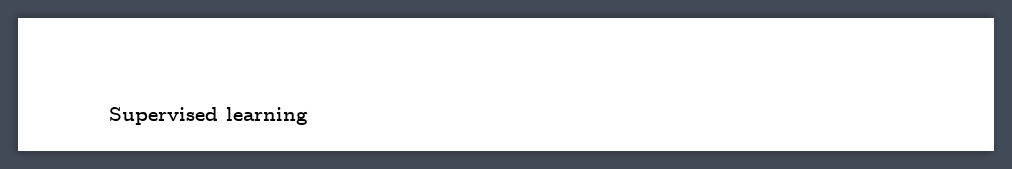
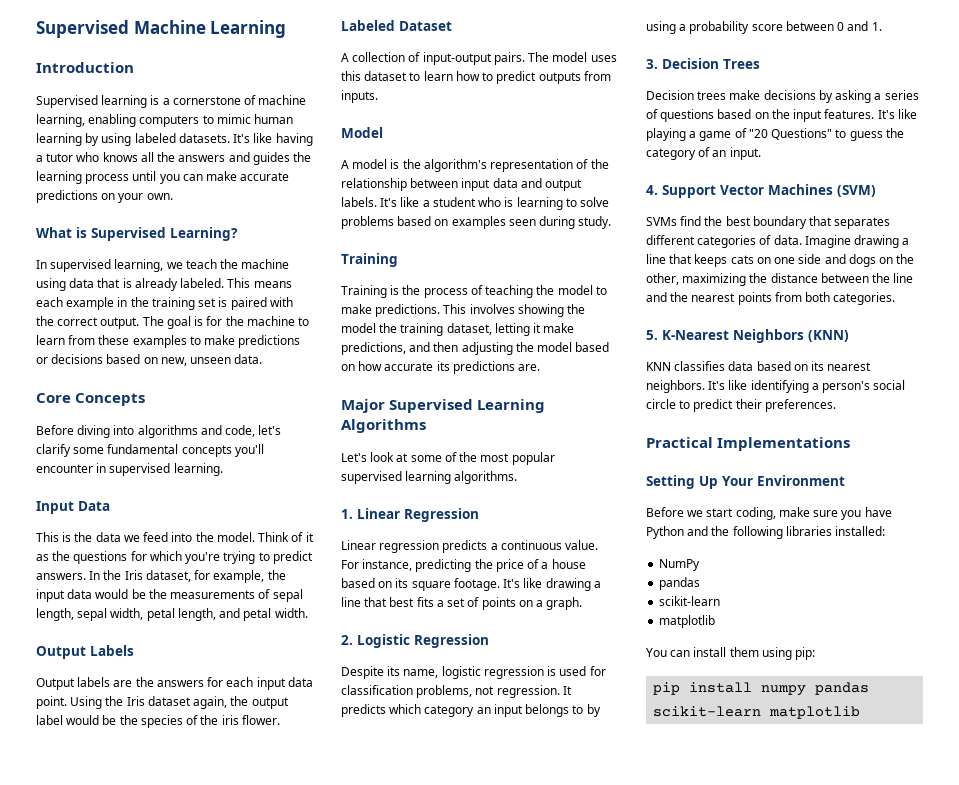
[109,107,308,125] Supervised learning -> [36,20,287,38] [36,62,134,73] [36,95,307,108] [36,114,294,127] [36,133,313,146] [36,152,312,165] [36,171,290,184] [36,190,173,203] [36,227,238,241] [36,259,290,272] [36,278,292,291] [36,297,293,310] [36,316,310,329] [36,335,301,348] [36,354,263,366] [36,393,146,406] [36,425,282,438] [36,444,264,457] [36,463,223,476] [36,501,110,514] [36,532,314,542] [36,551,313,564] [36,570,286,583] [36,589,303,602] [36,608,308,621] [36,645,134,659] [36,677,313,690] [36,696,289,709] [36,715,280,728] [341,20,452,31] [341,52,617,65] [341,71,611,84] [341,90,378,103] [341,127,383,138] [341,159,609,172] [341,178,583,191] [341,197,610,210] [341,216,612,229] [341,253,398,267] [341,285,607,298] [341,304,586,317] [341,323,575,336] [341,342,610,355] [341,361,541,374] [341,399,546,413] [341,419,426,433] [341,452,555,465] [341,471,518,484] [341,508,479,522] [341,540,599,553] [341,559,586,572] [341,578,601,591] [341,597,583,610] [341,634,489,648] [341,666,606,679] [341,685,572,698] [341,704,601,717] [646,21,882,34] [646,58,760,69] [646,90,919,103] [646,109,917,122] [646,128,904,141] [646,147,761,160] [646,184,876,198] [646,216,891,229] [646,235,910,248] [646,254,915,267] [646,273,914,286] [646,292,896,305] [646,329,849,343] [646,361,872,371] [646,380,906,393] [646,399,836,412] [646,437,851,451] [646,475,845,489] [646,507,892,520] [646,526,886,539] [659,559,701,571] [659,577,701,590] [659,596,721,606] [659,615,716,628] [646,647,816,660] [653,682,870,696] [653,706,861,719] Supervised Machine Learning // Introduction // Supervised learning is a cornerstone of machine learning, enabling computers to mimic human learning by using labeled datasets. It's like having a tutor who knows all the answers and guides the learning process until you can make accurate predictions on your own. // What is Supervised Learning? // In supervised learning, we teach the machine using data that is already labeled. This means each example in the training set is paired with the correct output. The goal is for the machine to learn from these examples to make predictions or decisions based on new, unseen data. // Core Concepts // Before diving into algorithms and code, let's clarify some fundamental concepts you'll encounter in supervised learning. // Input Data // This is the data we feed into the model. Think of it as the questions for which you're trying to predict answers. In the Iris dataset, for example, the input data would be the measurements of sepal length, sepal width, petal length, and petal width. // Output Labels // Output labels are the answers for each input data point. Using the Iris dataset again, the output label would be the species of the iris flower. // Labeled Dataset // A collection of input-output pairs. The model uses this dataset to learn how to predict outputs from inputs. // Model // A model is the algorithm's representation of the relationship between input data and output labels. It's like a student who is learning to solve problems based on examples seen during study. // Training // Training is the process of teaching the model to make predictions. This involves showing the model the training dataset, letting it make predictions, and then adjusting the model based on how accurate its predictions are. // Major Supervised Learning Algorithms // Let's look at some of the most popular supervised learning algorithms. // 1. Linear Regression // Linear regression predicts a continuous value. For instance, predicting the price of a house based on its square footage. It's like drawing a line that best fits a set of points on a graph. // 2. Logistic Regression // Despite its name, logistic regression is used for classification problems, not regression. It predicts which category an input belongs to by using a probability score between 0 and 1. // 3. Decision Trees // Decision trees make decisions by asking a series of questions based on the input features. It's like playing a game of "20 Questions" to guess the category of an input. // 4. Support Vector Machines (SVM) // SVMs find the best boundary that separates different categories of data. Imagine drawing a line that keeps cats on one side and dogs on the other, maximizing the distance between the line and the nearest points from both categories. // 5. K-Nearest Neighbors (KNN) // KNN classifies data based on its nearest neighbors. It's like identifying a person's social circle to predict their preferences. // Practical Implementations // Setting Up Your Environment // Before we start coding, make sure you have Python and the following libraries installed: // NumPy // pandas // scikit-learn // matplotlib // You can install them using pip: // pip install numpy pandas scikit-learn matplotlib

